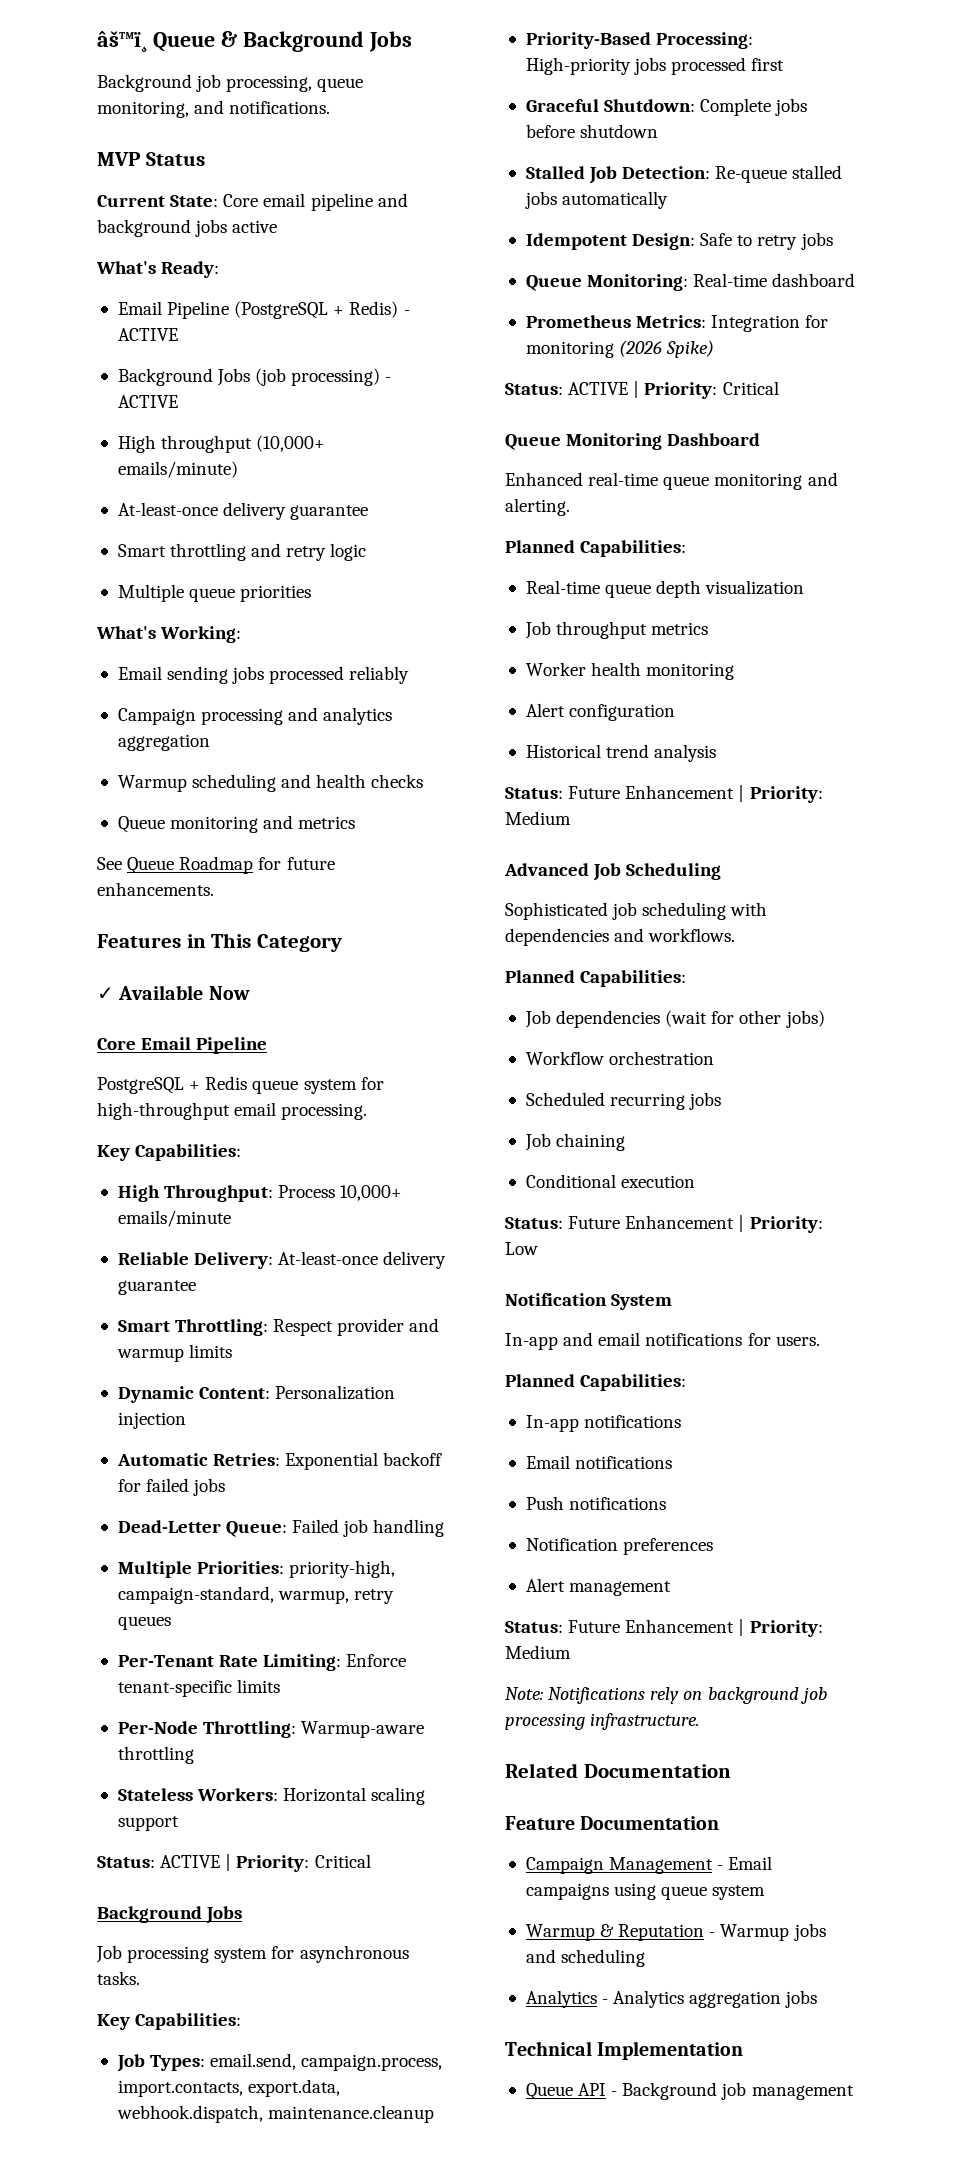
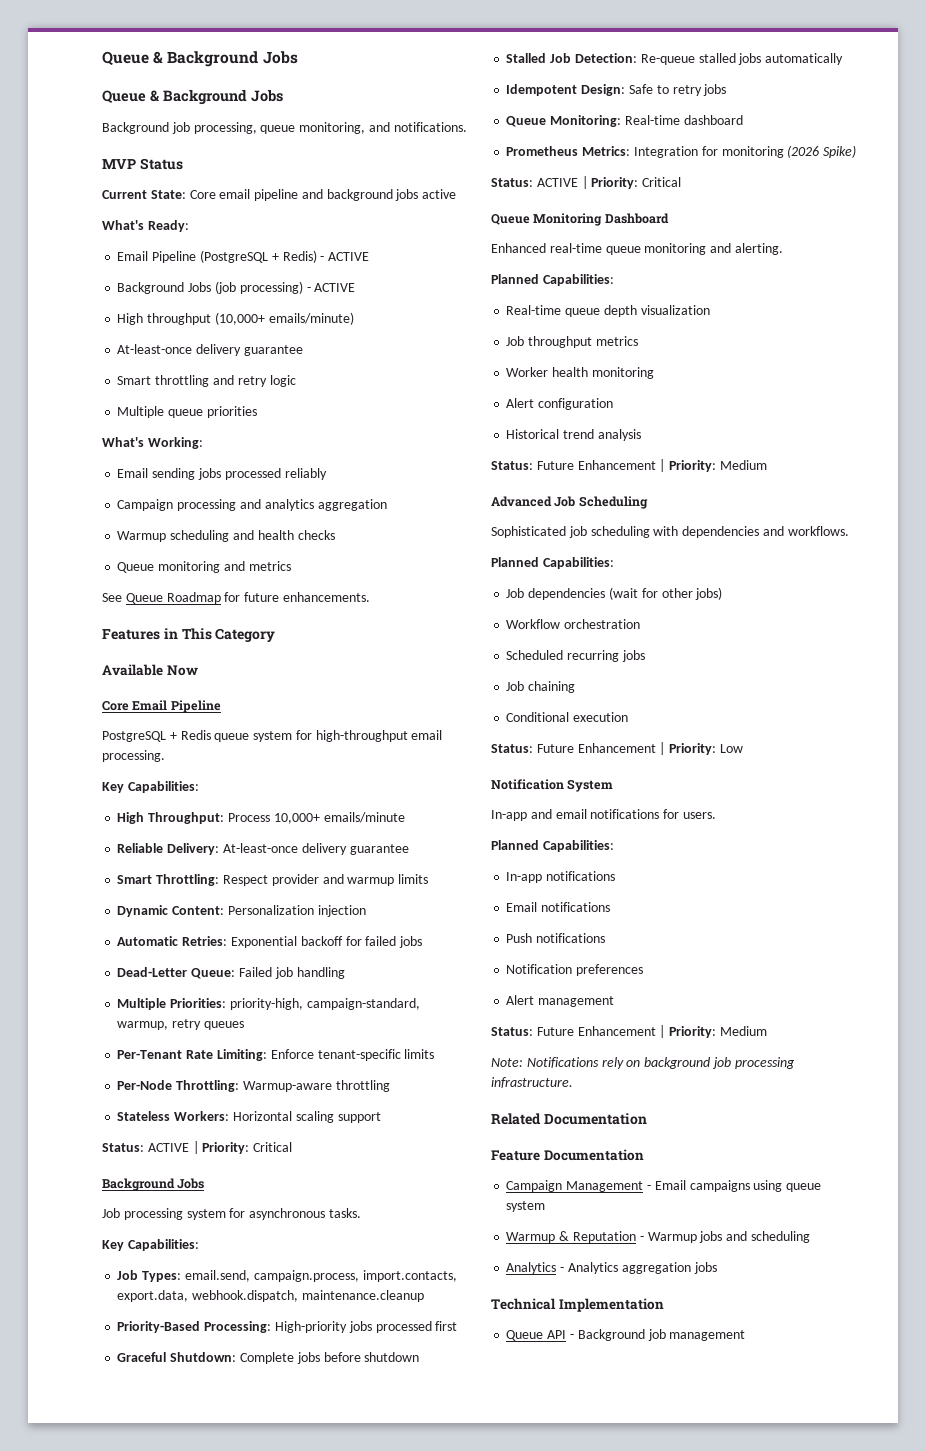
[97,31,147,52] âš™ï¸ -> [102,51,298,67] Queue & Background Jobs //
[97,987,114,1000] ✓ -> (276, 635) none

